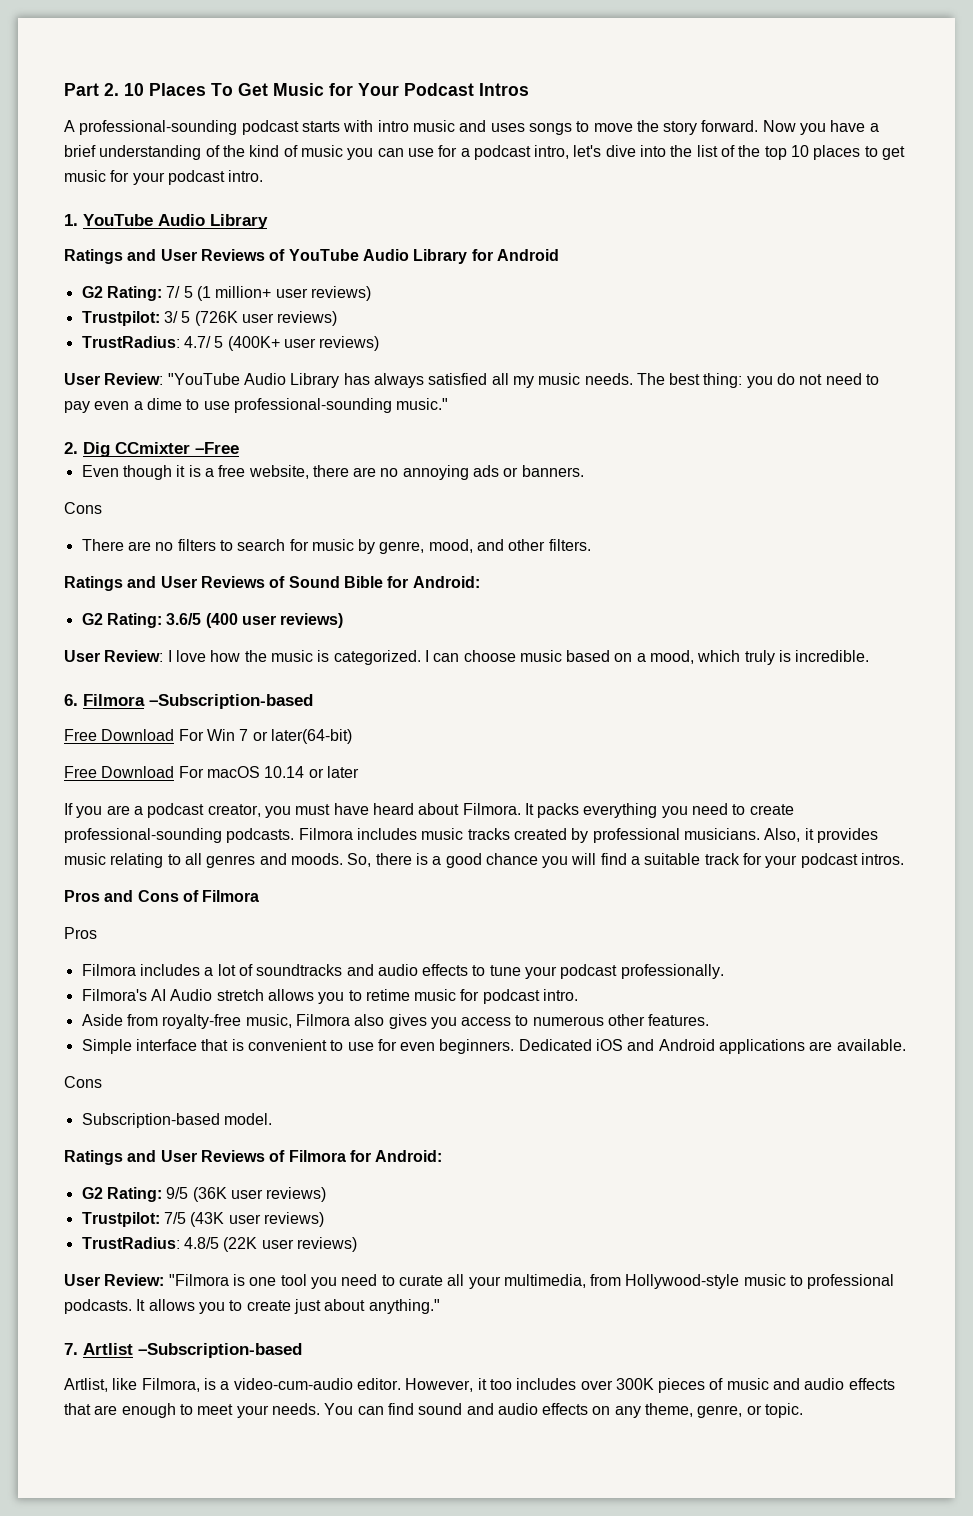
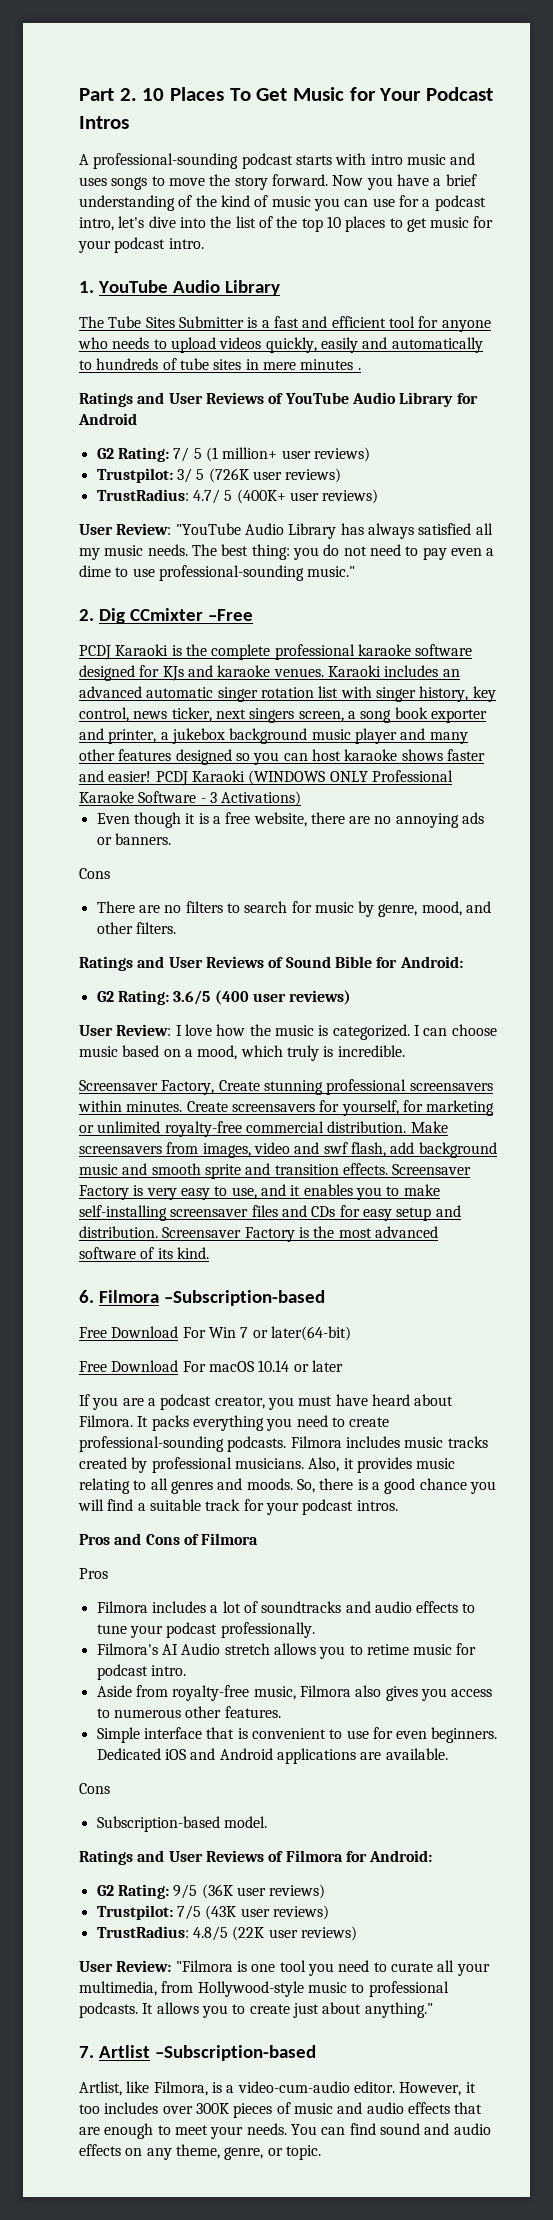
(268, 221) none -> [79,316,491,332] [78,337,483,353] [79,358,361,370] // The Tube Sites Submitter is a fast and efficient tool for anyone who needs to upload videos quickly, easily and automatically to hundreds of tube sites in mere minutes .
(239, 448) none -> [79,644,473,660] [79,665,460,681] [79,686,496,702] [79,707,487,723] [79,728,468,744] [79,749,485,765] [79,770,453,786] [79,791,302,806] // PCDJ Karaoki is the complete professional karaoke software designed for KJs and karaoke venues. Karaoki includes an advanced automatic singer rotation list with singer history, key control, news ticker, next singers screen, a song book exporter and printer, a jukebox background music player and many other features designed so you can host karaoke shows faster and easier! PCDJ Karaoki (WINDOWS ONLY Professional Karaoke Software - 3 Activations)
(870, 656) none -> [79,1079,493,1095] [78,1100,495,1116] [79,1121,448,1137] [79,1142,497,1158] [79,1163,472,1179] [79,1184,440,1200] [79,1205,461,1221] [79,1226,438,1242] [79,1247,209,1259] // Screensaver Factory, Create stunning professional screensavers within minutes. Create screensavers for yourself, for marketing or unlimited royalty-free commercial distribution. Make screensavers from images, video and swf flash, add background music and smooth sprite and transition effects. Screensaver Factory is very easy to use, and it enables you to make self-installing screensaver files and CDs for easy setup and distribution. Screensaver Factory is the most advanced software of its kind.

